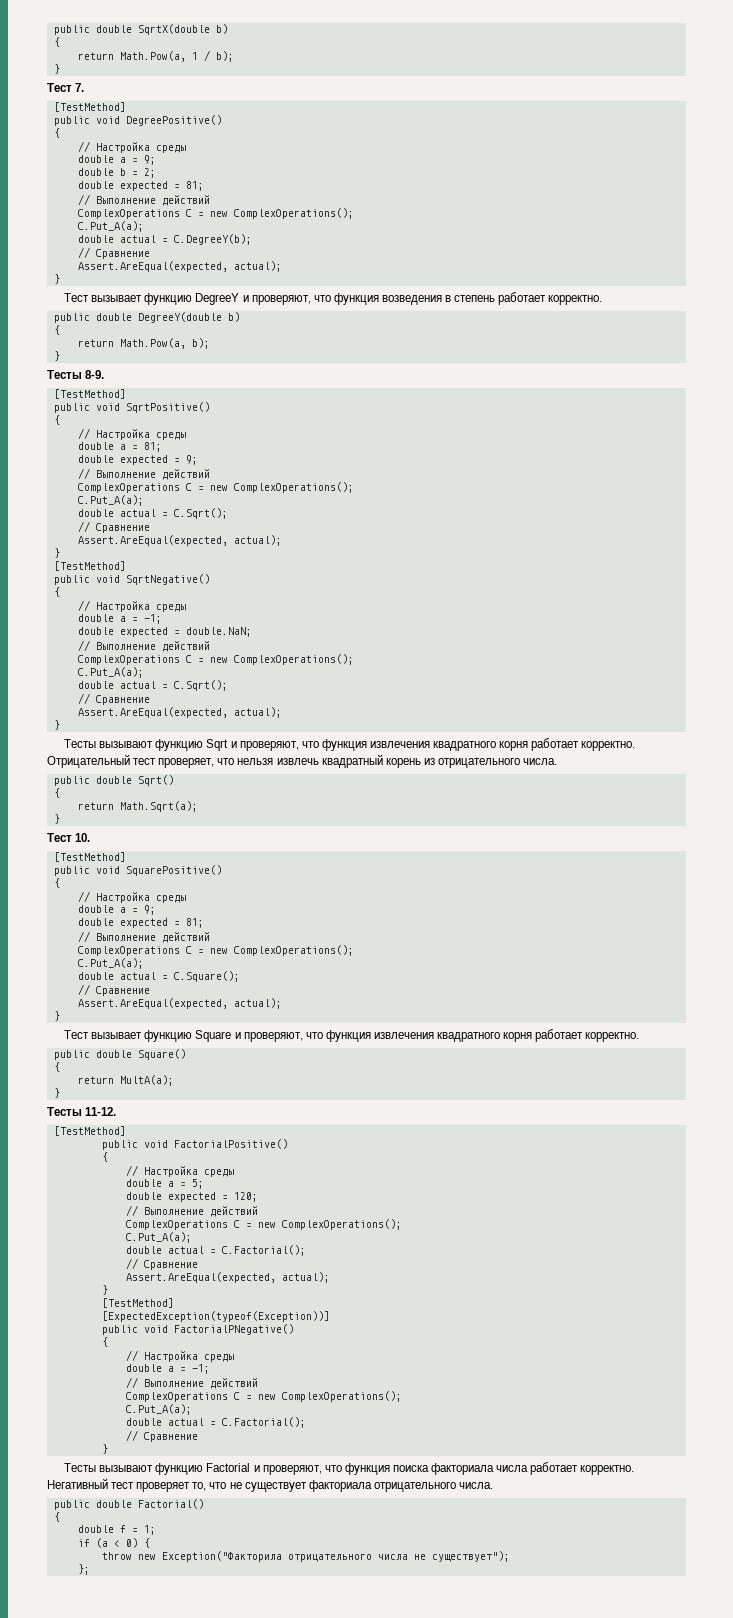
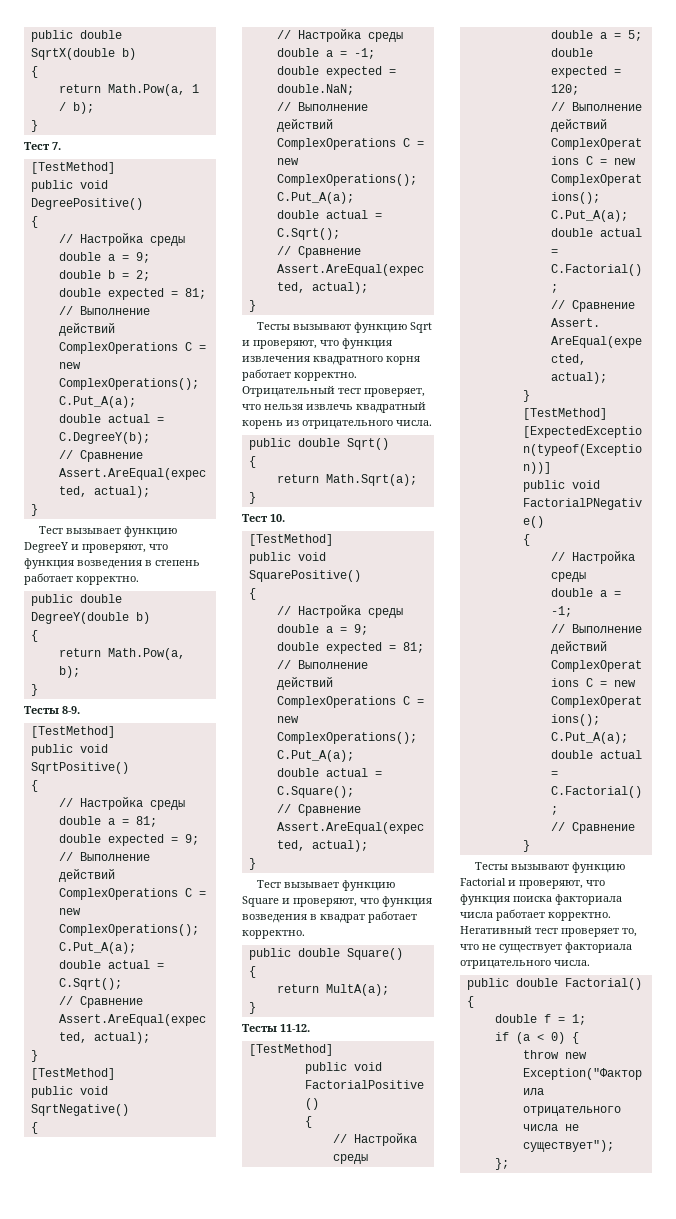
[373,1032,533,1042] извлечения квадратного корня -> [242,914,365,923] возведения в квадрат

